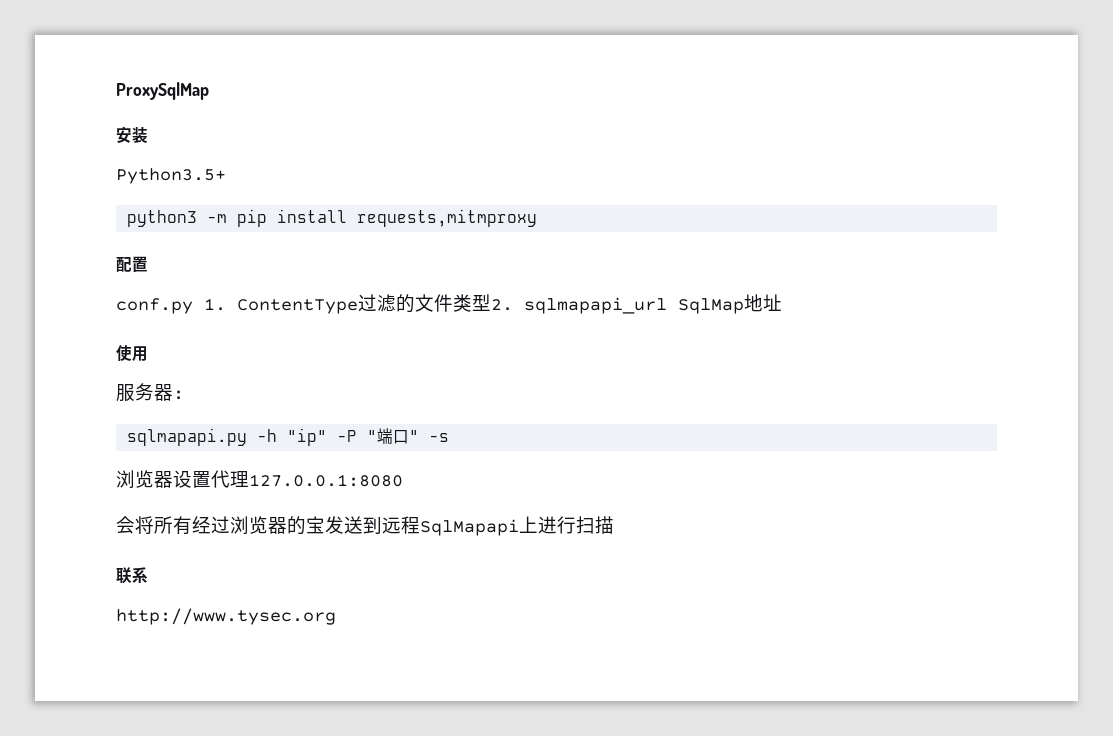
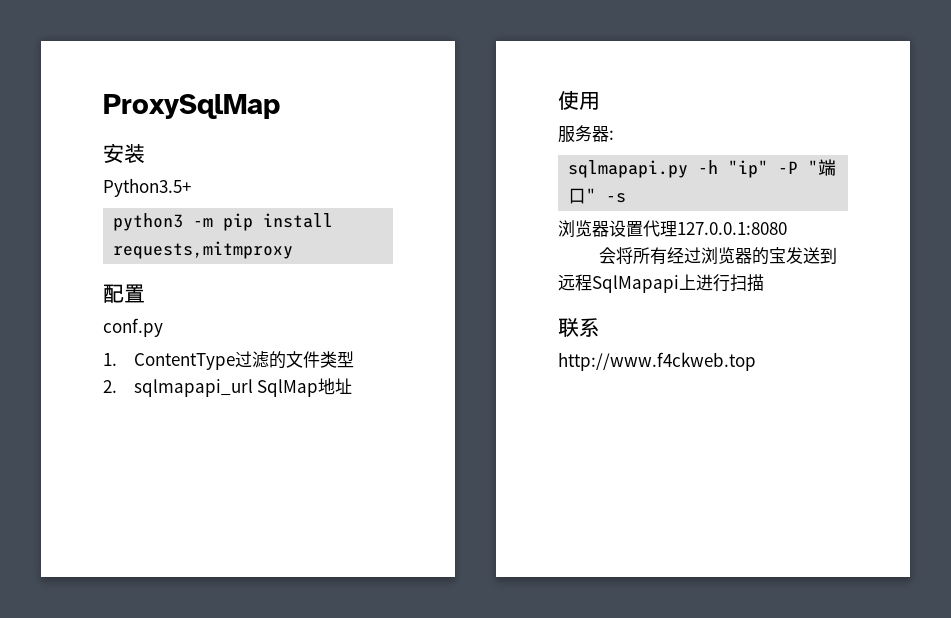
(193, 306) none -> (163, 327) //
(491, 302) none -> (354, 359) //
[116,608,336,625] http://www.tysec.org -> [558,352,756,371] http://www.f4ckweb.top

